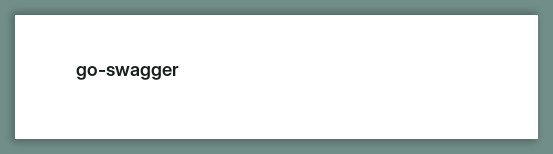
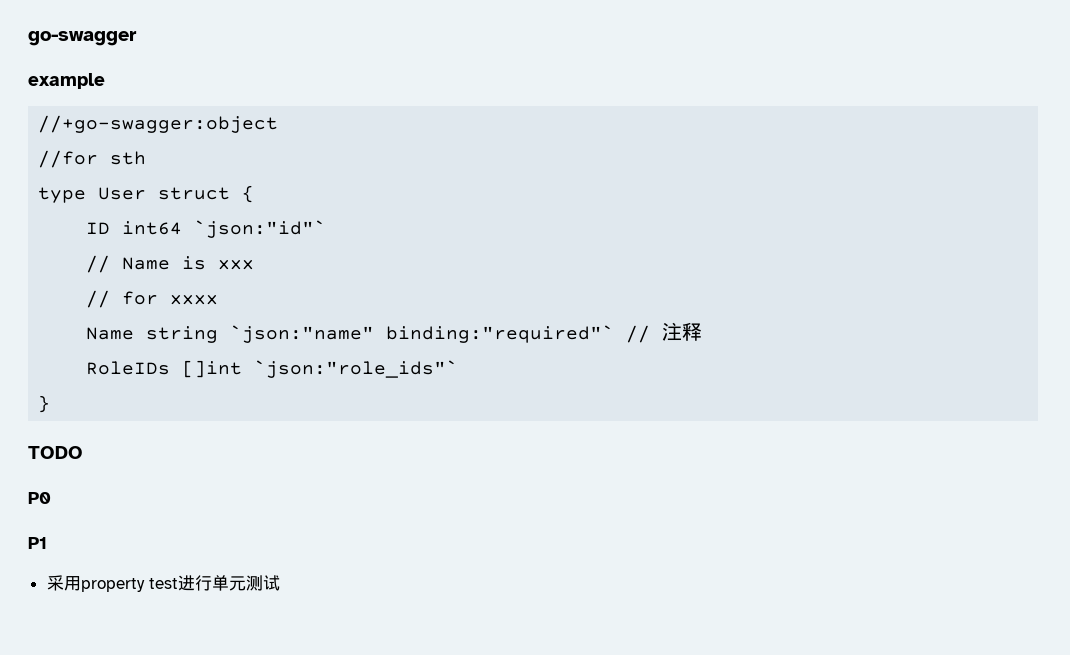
(179, 73) none -> [28,73,105,89] [38,115,279,133] [38,150,147,168] [38,185,255,203] [86,220,327,238] [86,255,255,273] [86,290,219,308] [86,322,703,343] [86,360,459,378] [38,395,51,413] [28,446,83,459] [28,492,51,504] [28,537,47,549] [46,575,280,592] // example // //+go-swagger:object // //for sth // type User struct { // ID int64 `json:"id"` // // Name is xxx // // for xxxx // Name string `json:"name" binding:"required"` // 注释 // RoleIDs []int `json:"role_ids"` // } // TODO // P0 // P1 // 采用property test进行单元测试

